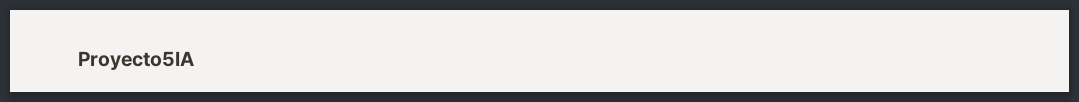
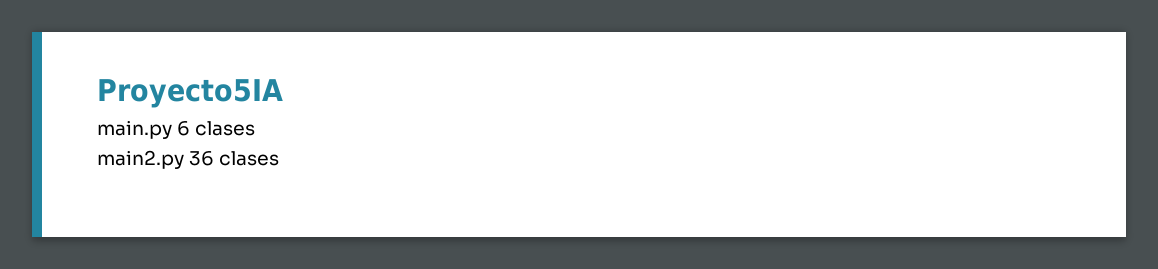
(194, 60) none -> [97,120,256,139] [97,150,280,169] // main.py 6 clases // main2.py 36 clases

